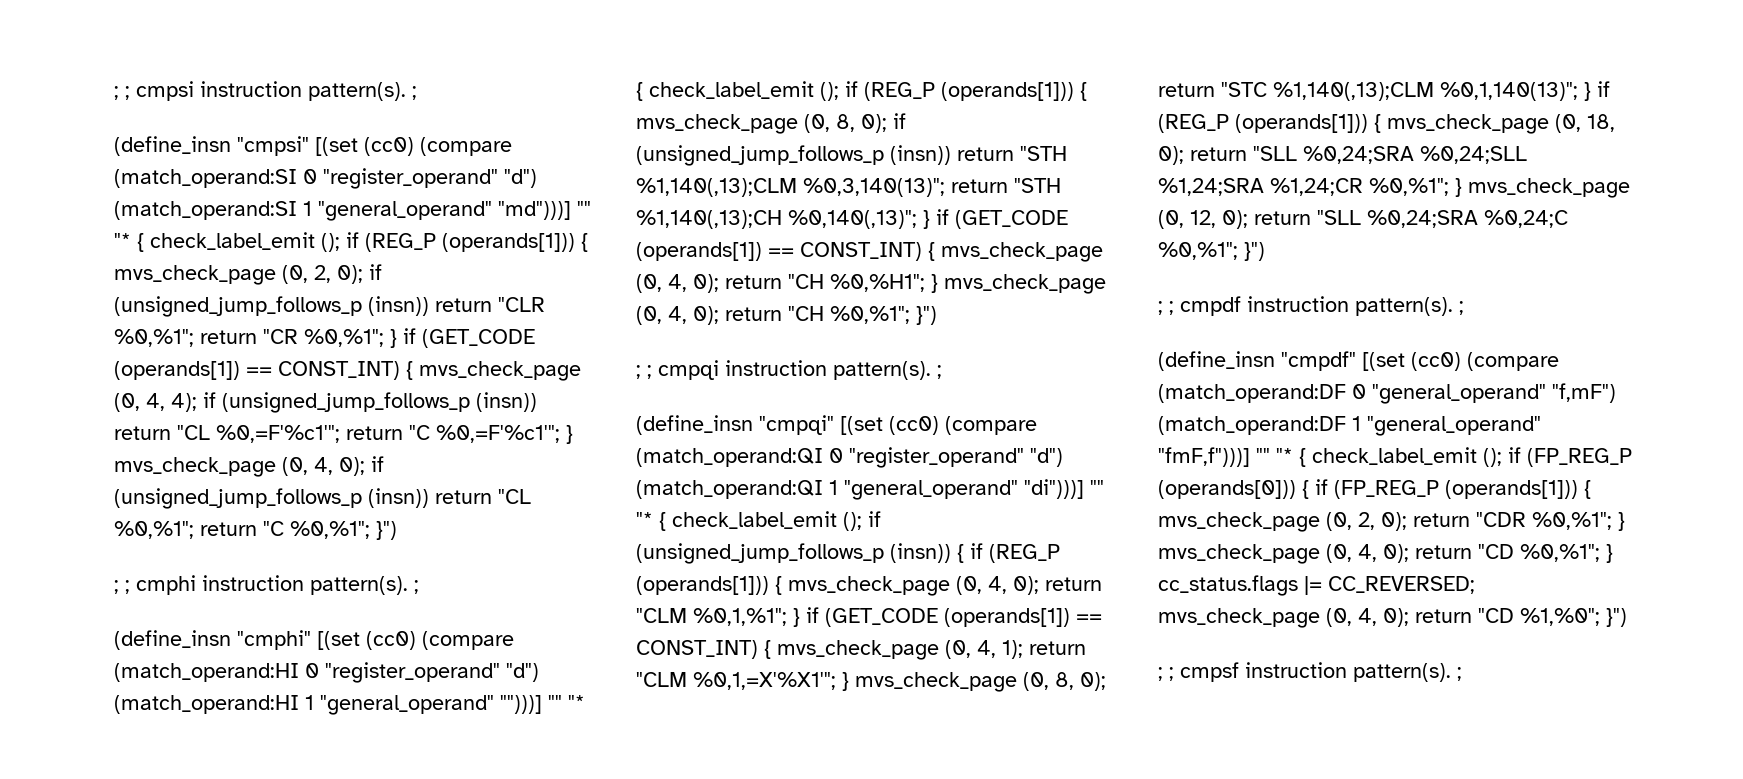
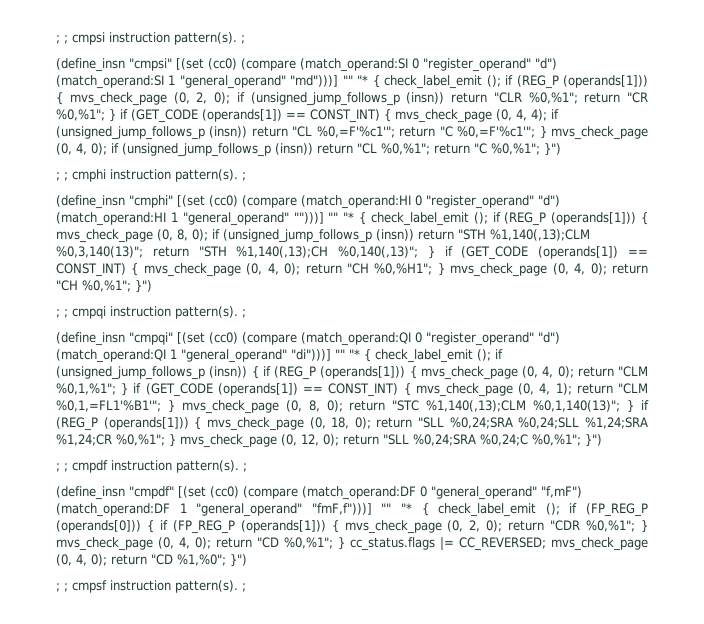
[693,672,836,690] %0,1,=X'%X1'"; -> [56,400,161,412] %0,1,=FL1'%B1'";

